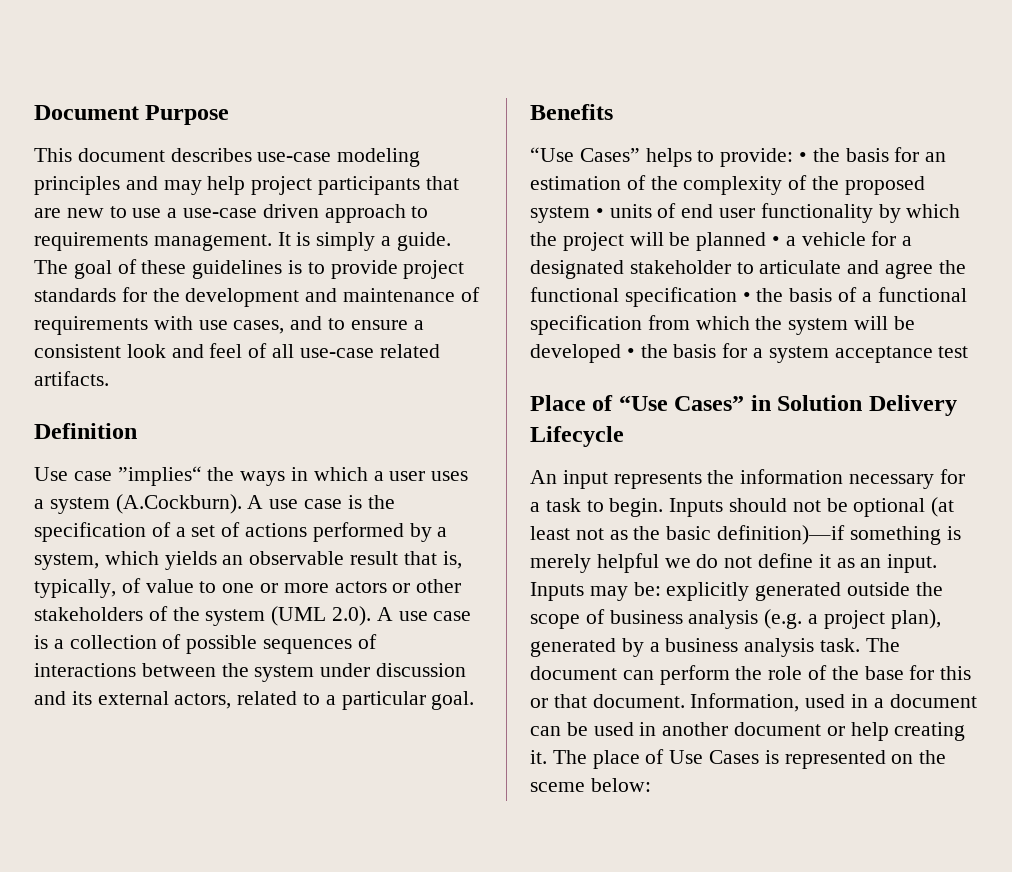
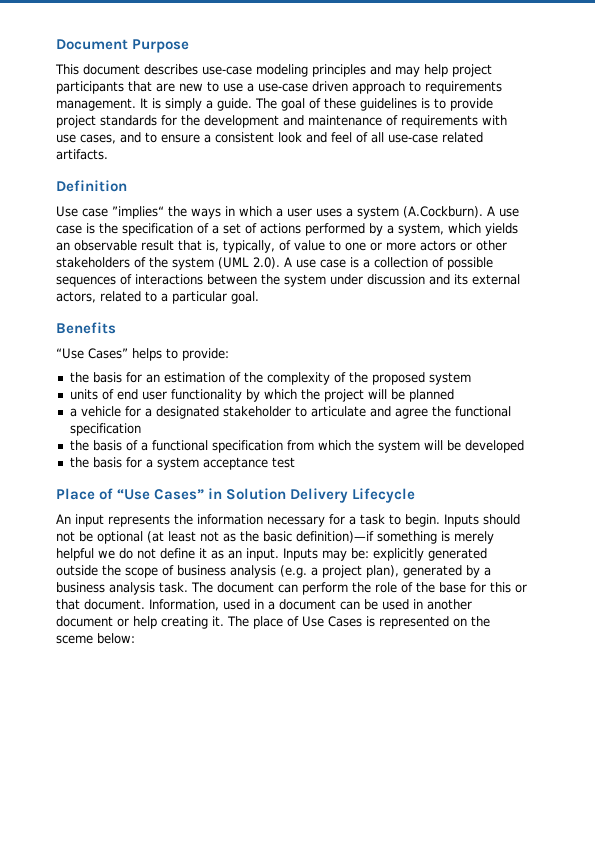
[799,152,808,162] • -> (229, 354) //
[595,208,604,218] • -> (471, 378) //
[772,236,781,246] • -> (454, 395) //
[742,292,751,302] • -> (141, 429) //
[626,348,635,358] • -> (524, 446) //

